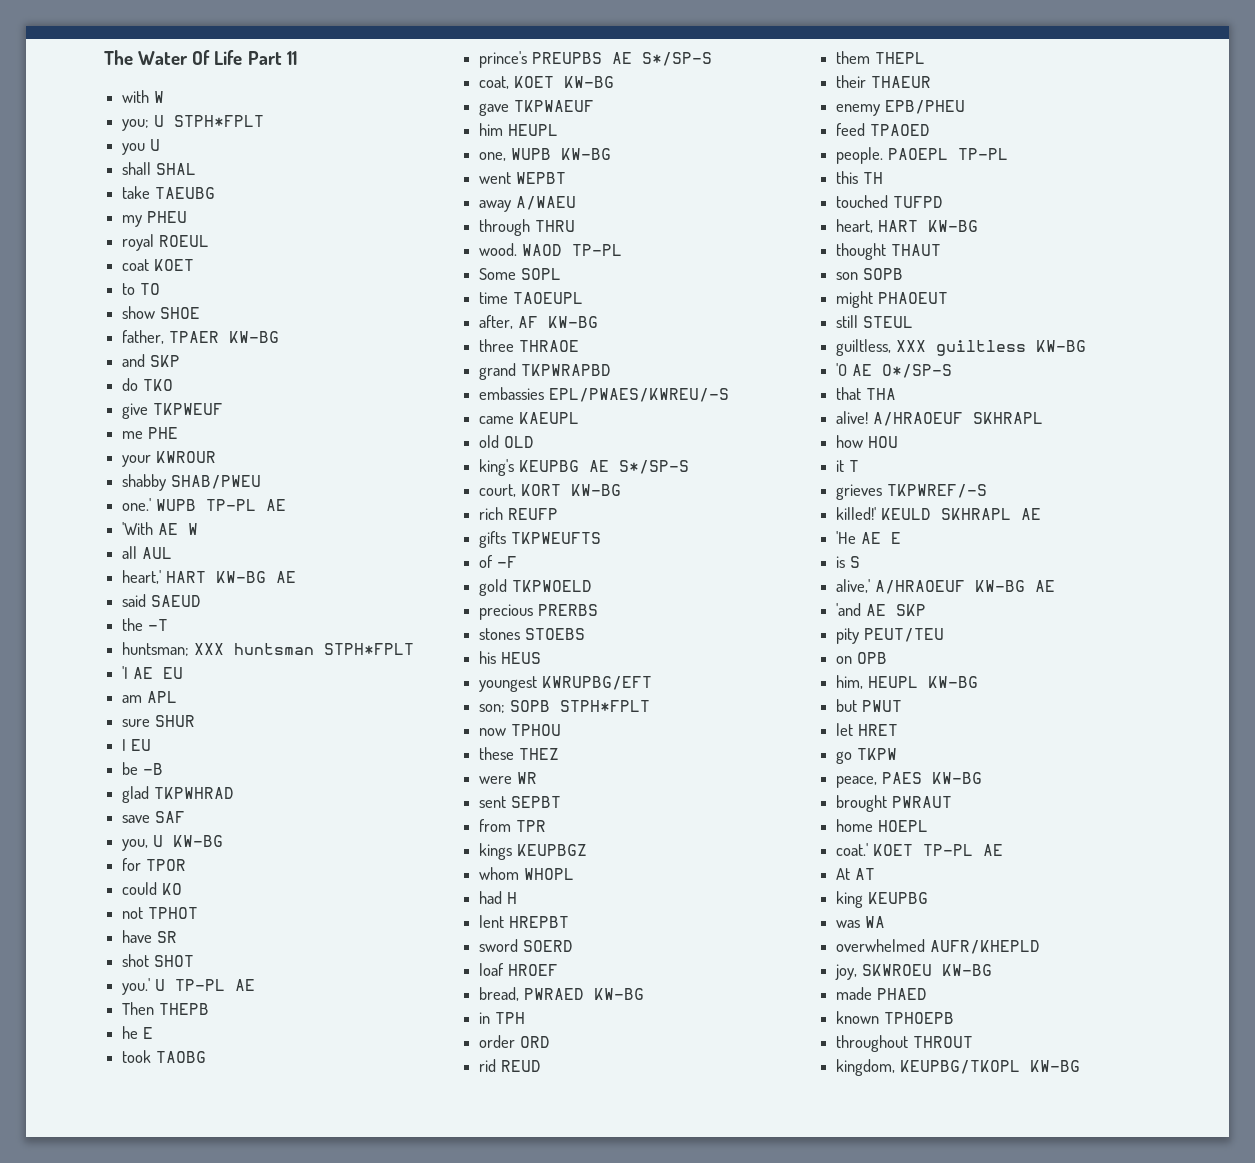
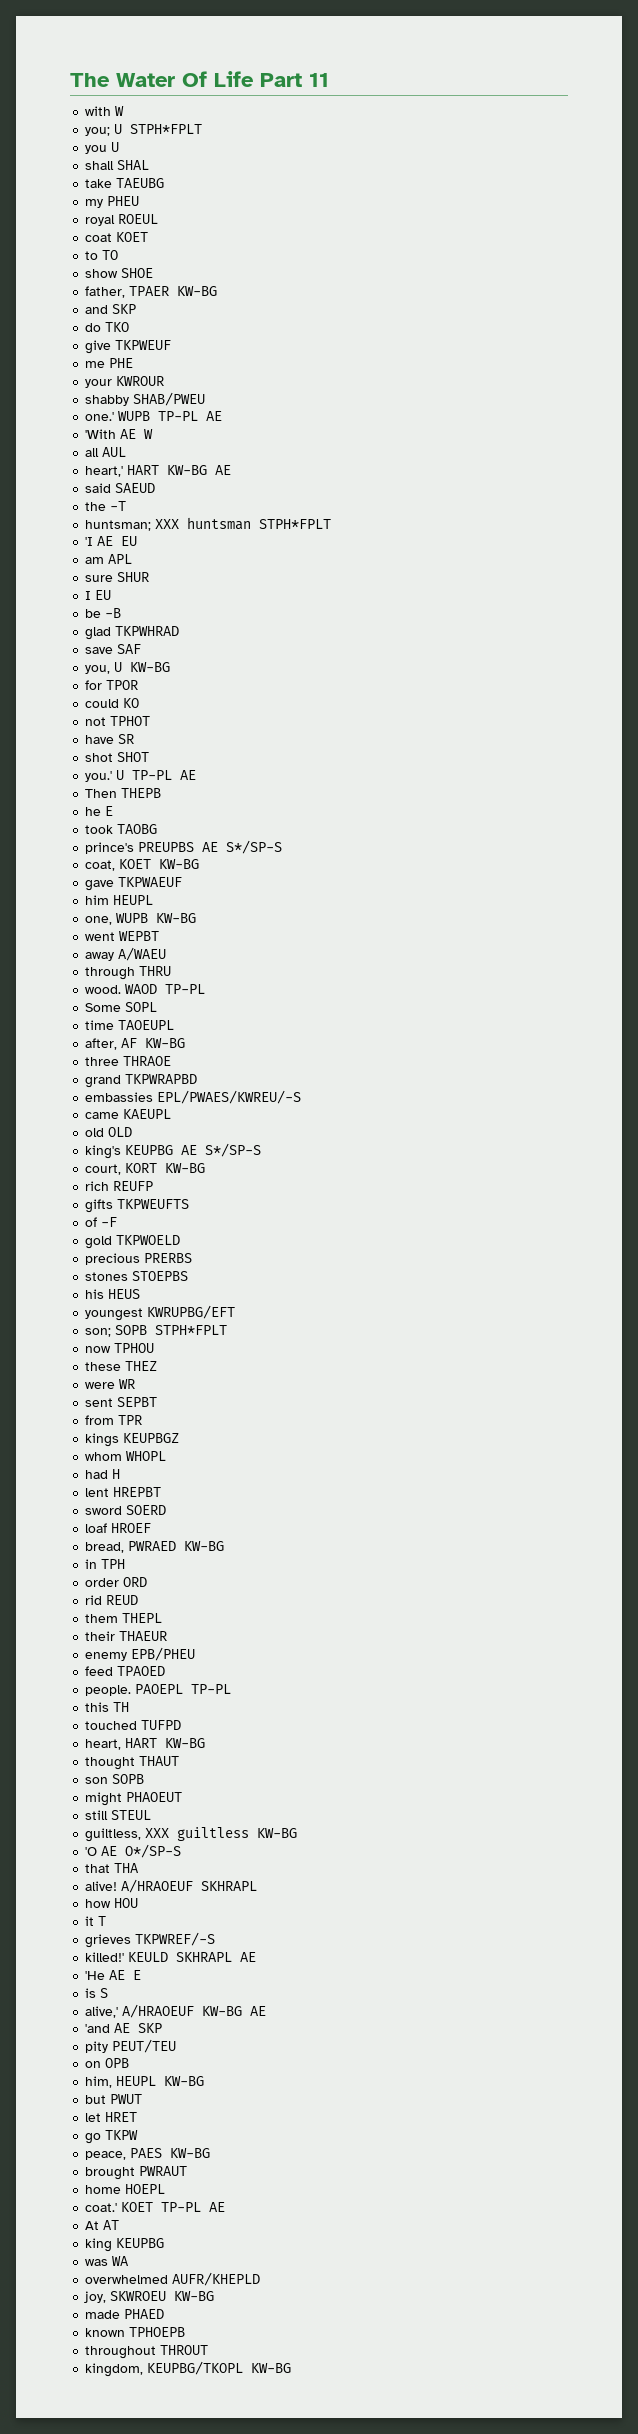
[524,628,585,640] STOEBS -> [132,1271,189,1281] STOEPBS

